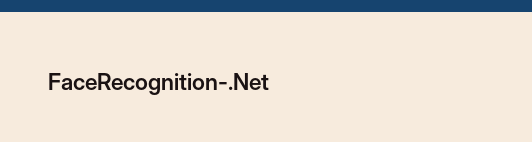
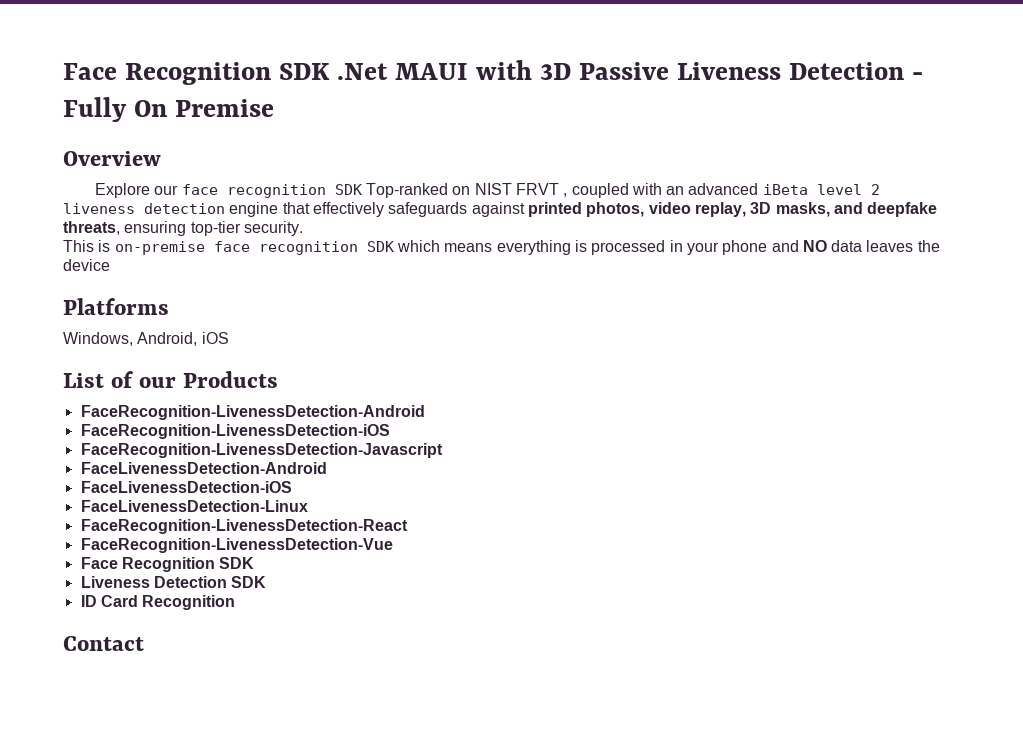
[48,73,269,95] FaceRecognition-.Net -> [63,60,924,85] [63,97,275,122] [63,151,161,166] [94,183,880,198] [63,202,938,217] [63,221,303,236] [63,240,940,255] [63,259,110,271] [63,298,169,315] [63,332,229,346] [63,371,279,388] [80,405,425,420] [80,424,390,439] [80,443,443,458] [80,462,327,474] [80,481,292,493] [80,500,308,512] [80,519,408,534] [80,538,393,553] [80,557,255,572] [80,576,267,588] [80,595,236,610] [63,636,144,651] Face Recognition SDK .Net MAUI with 3D Passive Liveness Detection - Fully On Premise // Overview // Explore our face recognition SDK Top-ranked on NIST FRVT , coupled with an advanced iBeta level 2 liveness detection engine that effectively safeguards against printed photos, video replay, 3D masks, and deepfake threats, ensuring top-tier security. // This is on-premise face recognition SDK which means everything is processed in your phone and NO data leaves the device // Platforms // Windows, Android, iOS // List of our Products // FaceRecognition-LivenessDetection-Android // FaceRecognition-LivenessDetection-iOS // FaceRecognition-LivenessDetection-Javascript // FaceLivenessDetection-Android // FaceLivenessDetection-iOS // FaceLivenessDetection-Linux // FaceRecognition-LivenessDetection-React // FaceRecognition-LivenessDetection-Vue // Face Recognition SDK // Liveness Detection SDK // ID Card Recognition // Contact

